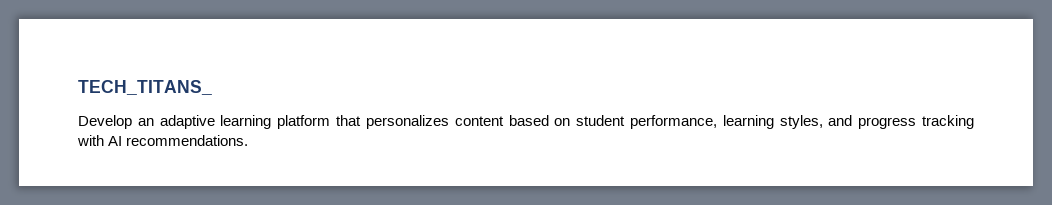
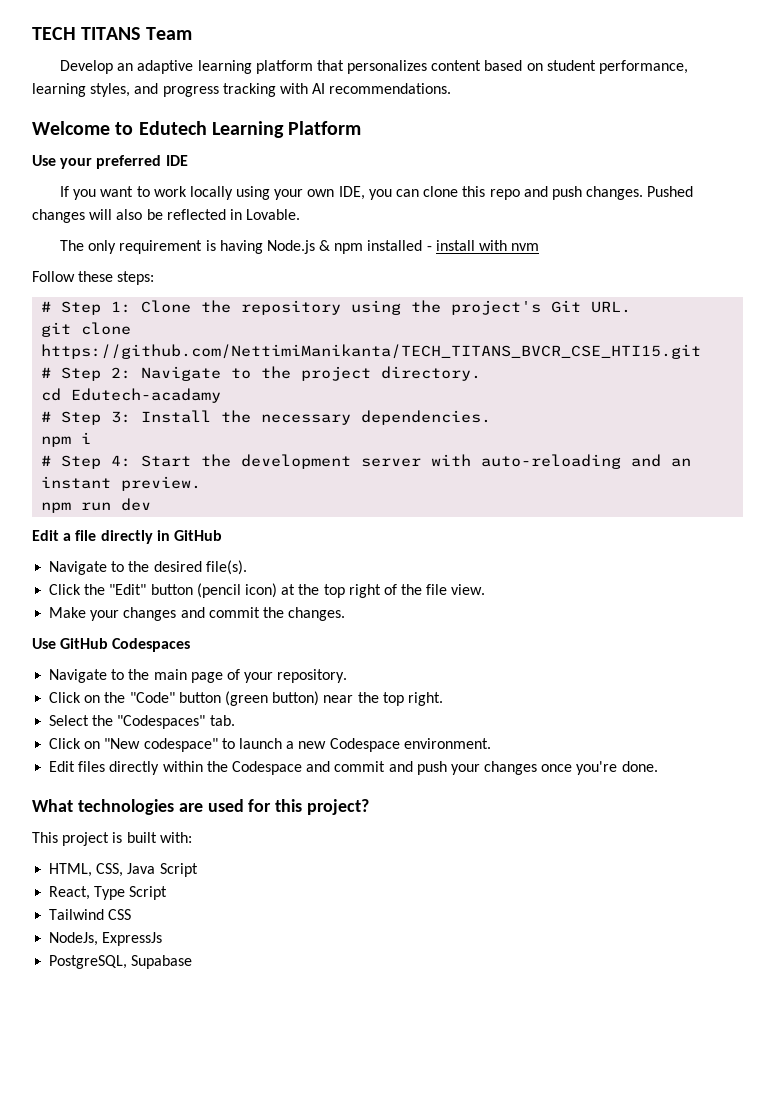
[78,80,212,95] TECH_TITANS_ -> [32,27,192,40] TECH TITANS Team
(249, 140) none -> [32,121,362,138] [32,155,188,169] [59,186,694,200] [32,209,301,223] [59,240,540,254] [32,271,155,285] [41,300,632,315] [41,322,132,337] [41,344,702,359] [41,366,482,381] [41,388,222,403] [41,410,492,425] [41,432,92,447] [41,454,692,469] [41,476,202,491] [41,498,152,513] [32,530,222,544] [49,560,247,575] [49,583,486,598] [49,607,346,621] [32,638,191,652] [49,669,348,683] [49,691,443,706] [49,715,235,729] [49,738,491,752] [49,761,658,775] [32,799,370,815] [32,832,192,846] [49,863,198,877] [49,886,168,900] [49,909,132,920] [49,932,163,946] [49,955,193,969] // Welcome to Edutech Learning Platform // Use your preferred IDE // If you want to work locally using your own IDE, you can clone this repo and push changes. Pushed changes will also be reflected in Lovable. // The only requirement is having Node.js & npm installed - install with nvm // Follow these steps: // # Step 1: Clone the repository using the project's Git URL. // git clone https://github.com/NettimiManikanta/TECH_TITANS_BVCR_CSE_HTI15.git // # Step 2: Navigate to the project directory. // cd Edutech-acadamy // # Step 3: Install the necessary dependencies. // npm i // # Step 4: Start the development server with auto-reloading and an instant preview. // npm run dev // Edit a file directly in GitHub // Navigate to the desired file(s). // Click the "Edit" button (pencil icon) at the top right of the file view. // Make your changes and commit the changes. // Use GitHub Codespaces // Navigate to the main page of your repository. // Click on the "Code" button (green button) near the top right. // Select the "Codespaces" tab. // Click on "New codespace" to launch a new Codespace environment. // Edit files directly within the Codespace and commit and push your changes once you're done. // What technologies are used for this project? // This project is built with: // HTML, CSS, Java Script // React, Type Script // Tailwind CSS // NodeJs, ExpressJs // PostgreSQL, Supabase

